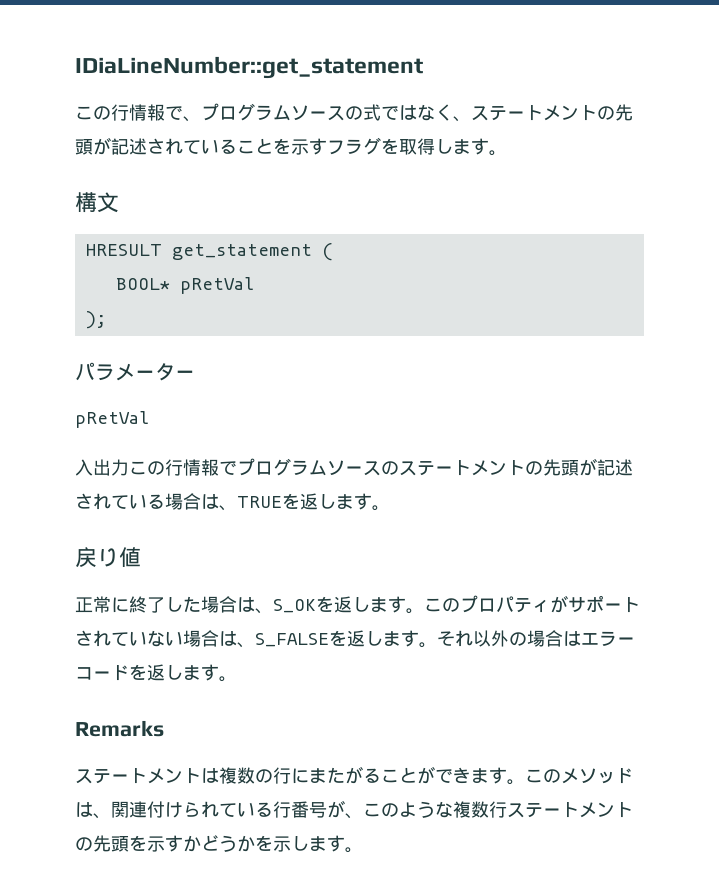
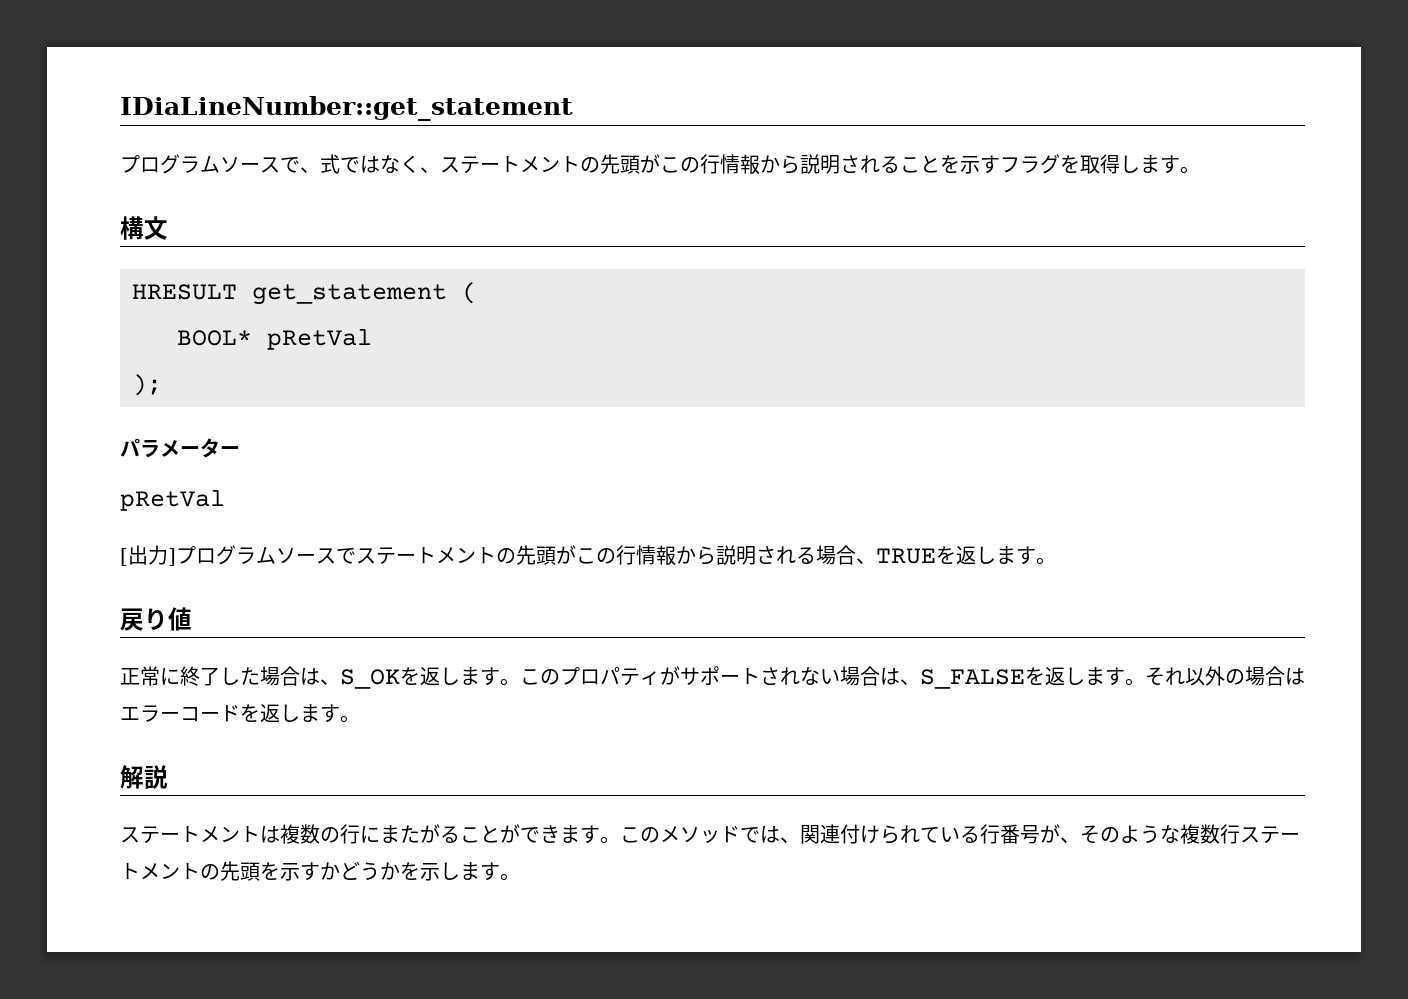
[75,103,363,122] この行情報で、プログラムソースの -> [120,154,320,174] プログラムソースで、
[111,138,219,155] 記述されてい -> [660,154,880,175] この行情報から説明され
[75,458,633,476] [75,493,219,510] 入出力この行情報でプログラムソースのステートメントの先頭が記述されている場合は -> [120,545,856,566] [出力]プログラムソースでステートメントの先頭がこの行情報から説明される場合
[111,631,147,646] てい -> (800, 676) none
[75,720,164,737] Remarks -> [120,765,168,789] 解説
(633, 776) none -> [740,827,760,843] で
[363,803,381,817] こ -> [1080,825,1100,844] そ

